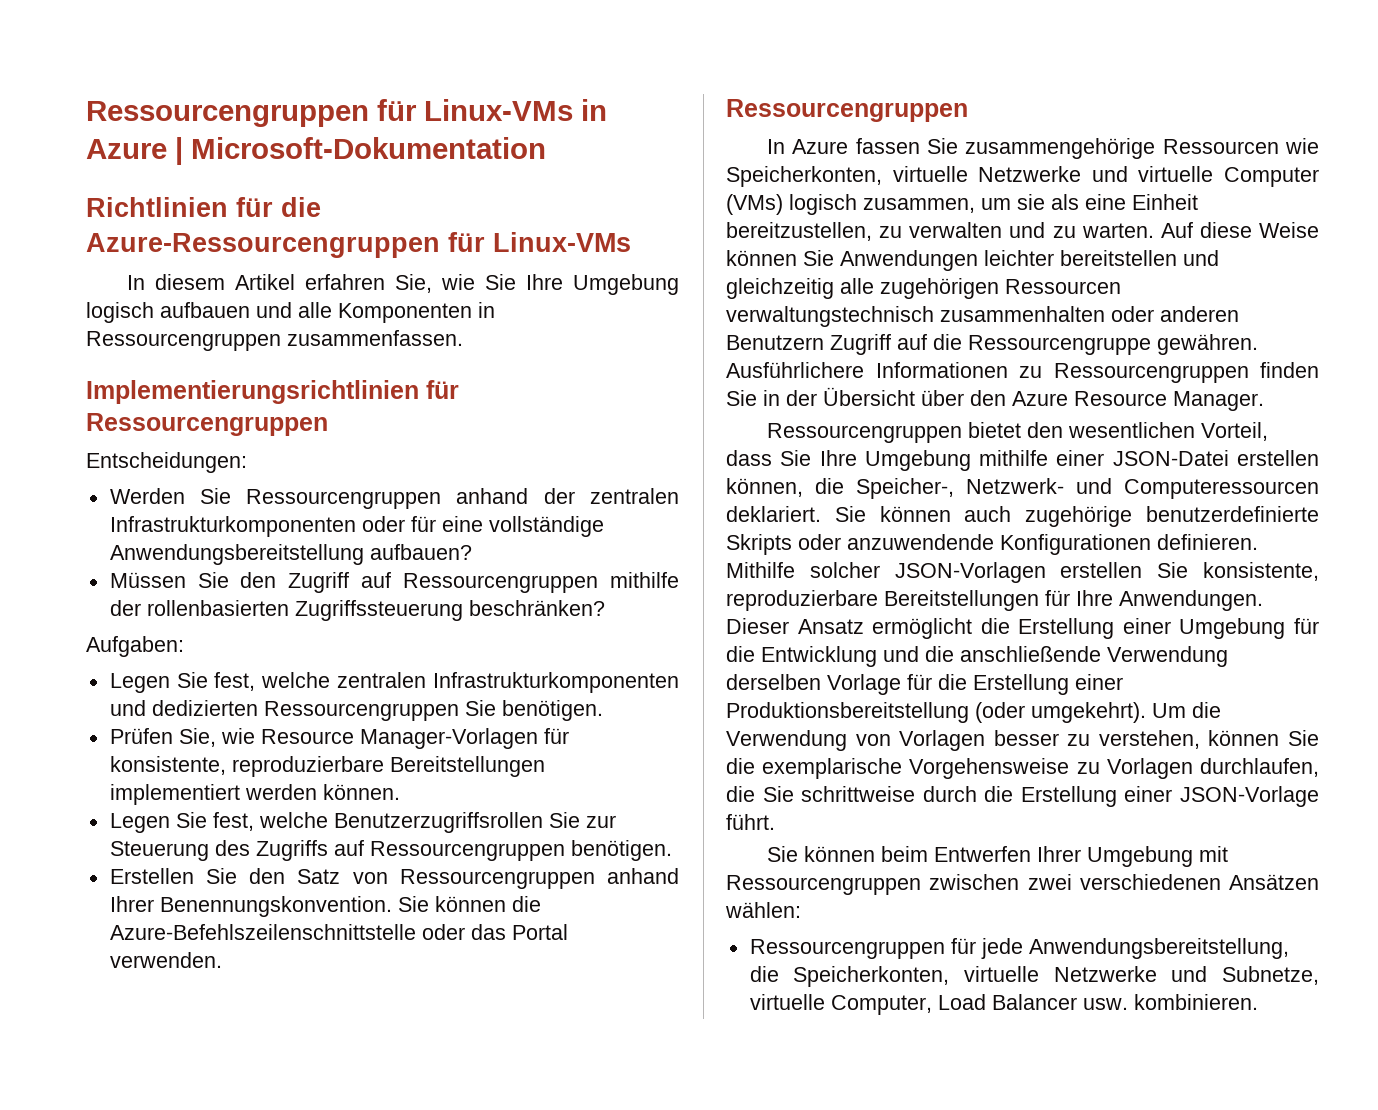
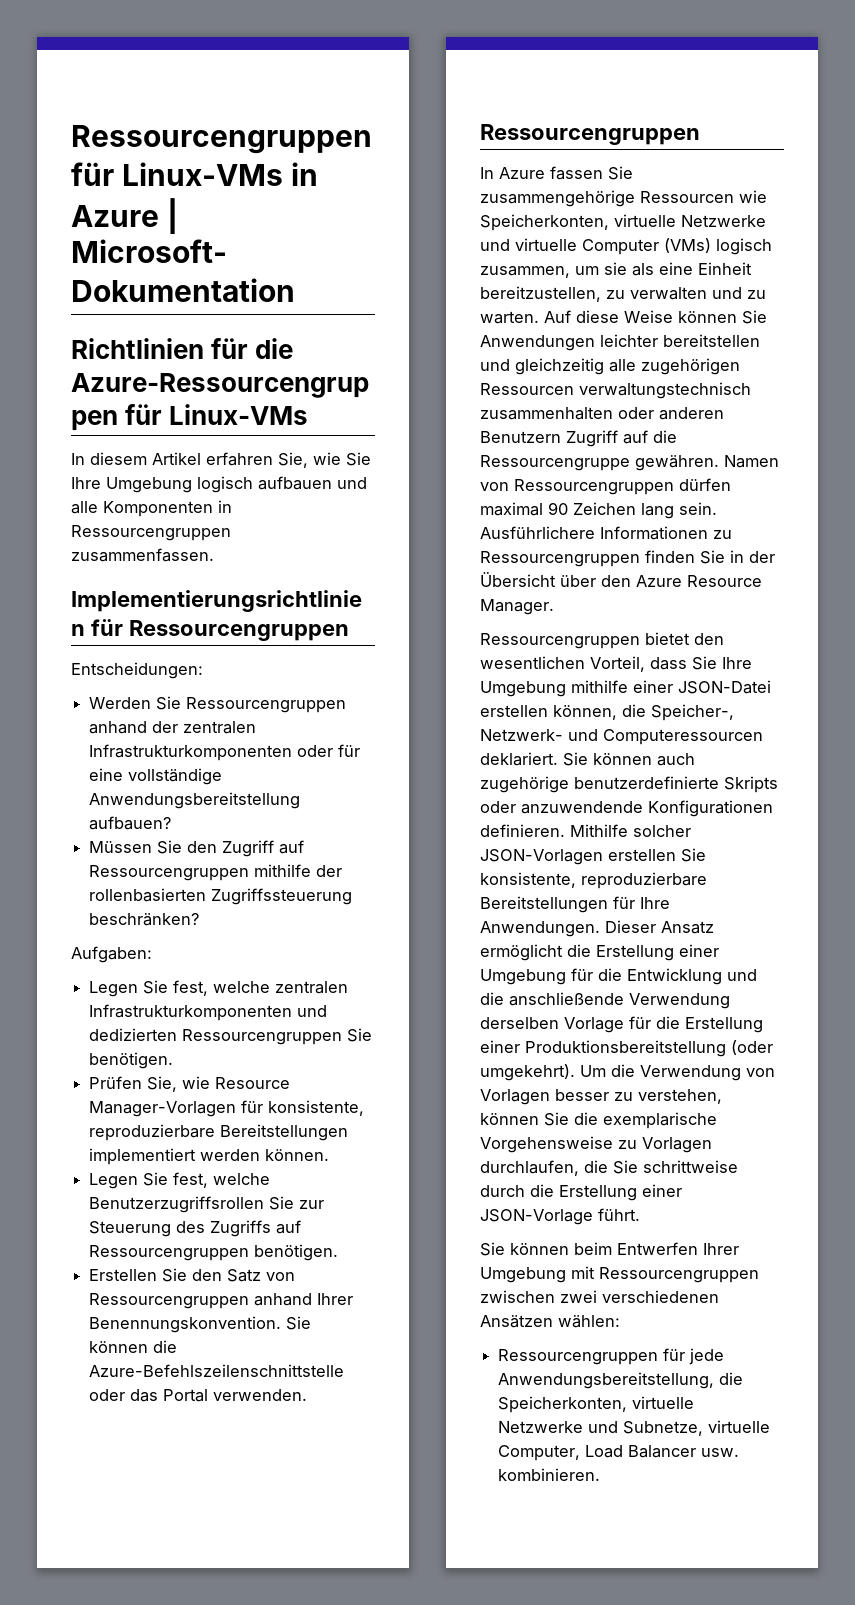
(1258, 344) none -> [724,455,779,468] [480,478,731,495] [480,502,717,519] Namen von Ressourcengruppen dürfen maximal 90 Zeichen lang sein.

